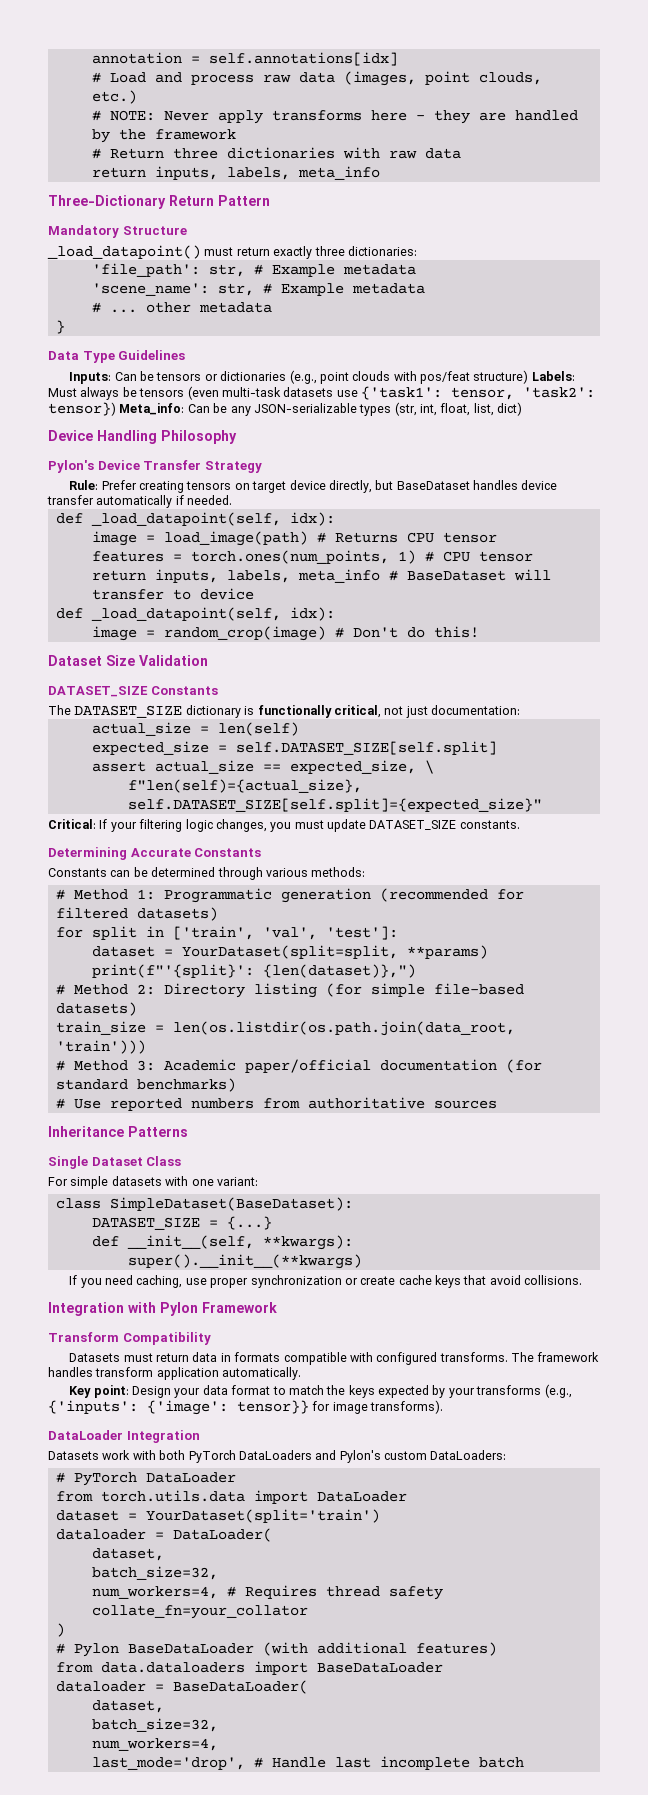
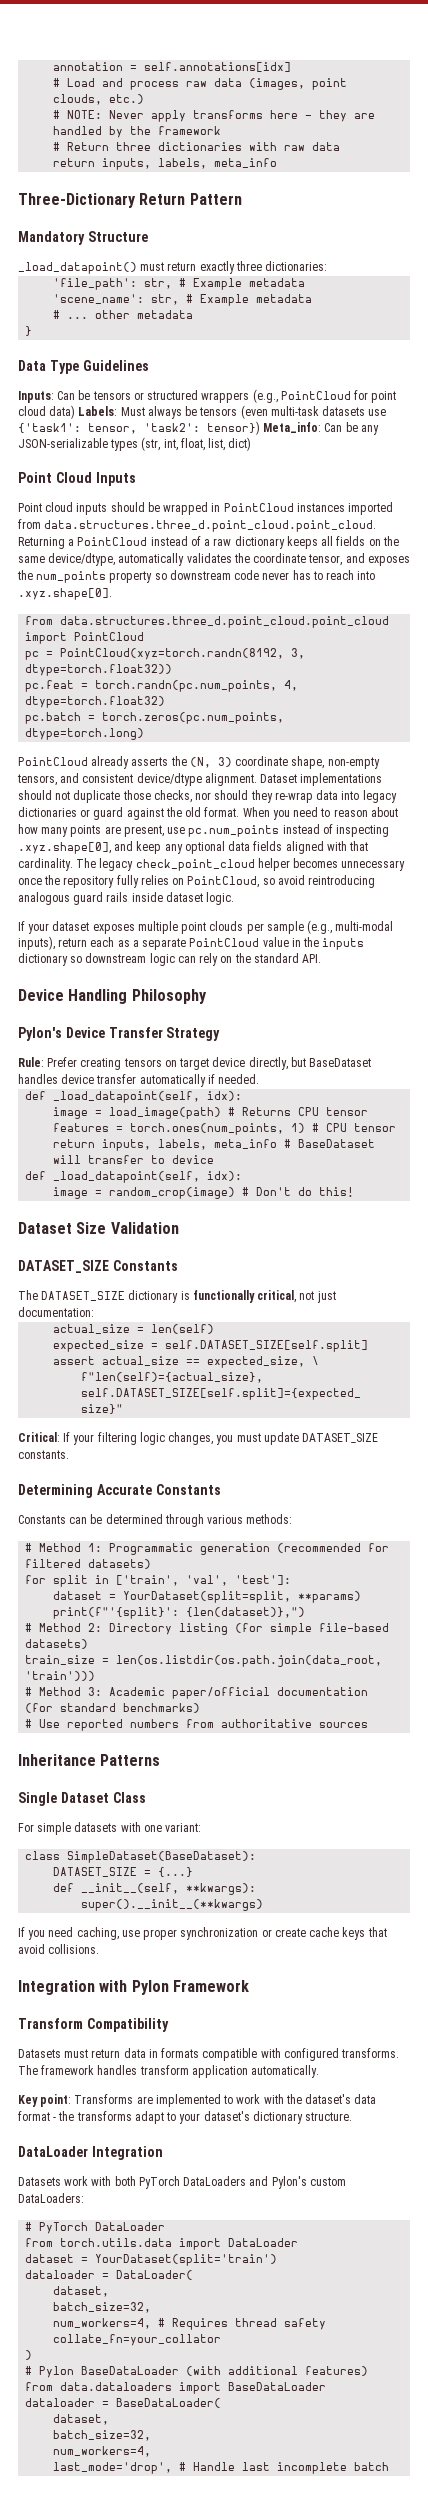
[220,370,529,384] dictionaries (e.g., point clouds with pos/feat structure) -> [147,389,397,403] [18,405,76,419] structured wrappers (e.g., PointCloud for point cloud data)
(523, 409) none -> [18,472,136,486] [18,502,394,515] [18,519,377,532] [18,536,399,549] [18,553,410,566] [17,570,376,583] [18,588,112,600] [25,616,390,628] [25,632,145,644] [25,648,306,660] [25,664,173,676] [25,680,299,692] [25,696,166,708] [25,712,285,724] [25,728,145,740] [18,756,380,769] [17,773,383,786] [18,790,397,803] [18,807,398,820] [18,824,390,837] [18,841,369,854] [18,858,406,871] [18,875,376,888] [18,892,235,905] [18,920,394,934] [18,936,365,950] [18,953,322,966] // Point Cloud Inputs // Point cloud inputs should be wrapped in PointCloud instances imported from data.structures.three_d.point_cloud.point_cloud. Returning a PointCloud instead of a raw dictionary keeps all fields on the same device/dtype, automatically validates the coordinate tensor, and exposes the num_points property so downstream code never has to reach into .xyz.shape[0]. // from data.structures.three_d.point_cloud.point_cloud import PointCloud // pc = PointCloud(xyz=torch.randn(8192, 3, dtype=torch.float32)) // pc.feat = torch.randn(pc.num_points, 4, dtype=torch.float32) // pc.batch = torch.zeros(pc.num_points, dtype=torch.long) // PointCloud already asserts the (N, 3) coordinate shape, non-empty tensors, and consistent device/dtype alignment. Dataset implementations should not duplicate those checks, nor should they re-wrap data into legacy dictionaries or guard against the old format. When you need to reason about how many points are present, use pc.num_points instead of inspecting .xyz.shape[0], and keep any optional data fields aligned with that cardinality. The legacy check_point_cloud helper becomes unnecessary once the repository fully relies on PointCloud, so avoid reintroducing analogous guard rails inside dataset logic. // If your dataset exposes multiple point clouds per sample (e.g., multi-modal inputs), return each as a separate PointCloud value in the inputs dictionary so downstream logic can rely on the standard API.
[132,1384,572,1398] [48,1400,444,1415] Design your data format to match the keys expected by your transforms (e.g., {'inputs': {'image': tensor}} for image transforms). -> [74,2094,377,2107] [18,2111,353,2124] Transforms are implemented to work with the dataset's data format - the transforms adapt to your dataset's dictionary structure.

